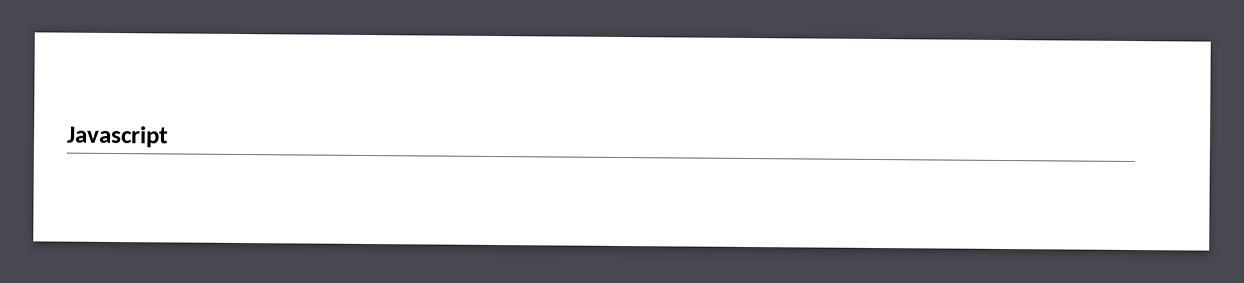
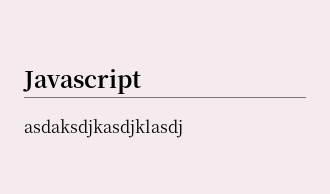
(169, 136) none -> [24,119,183,138] // asdaksdjkasdjklasdj

